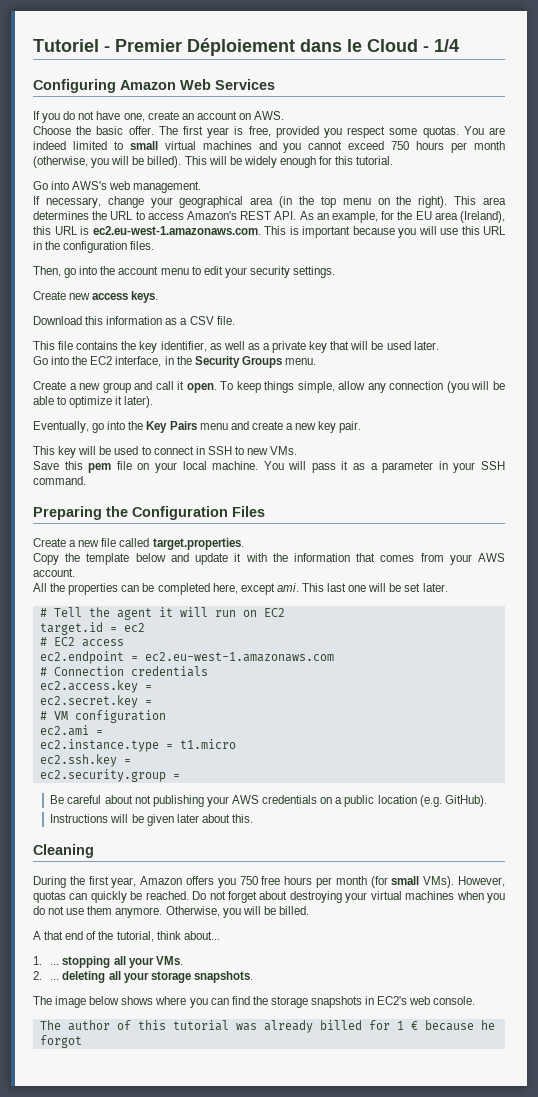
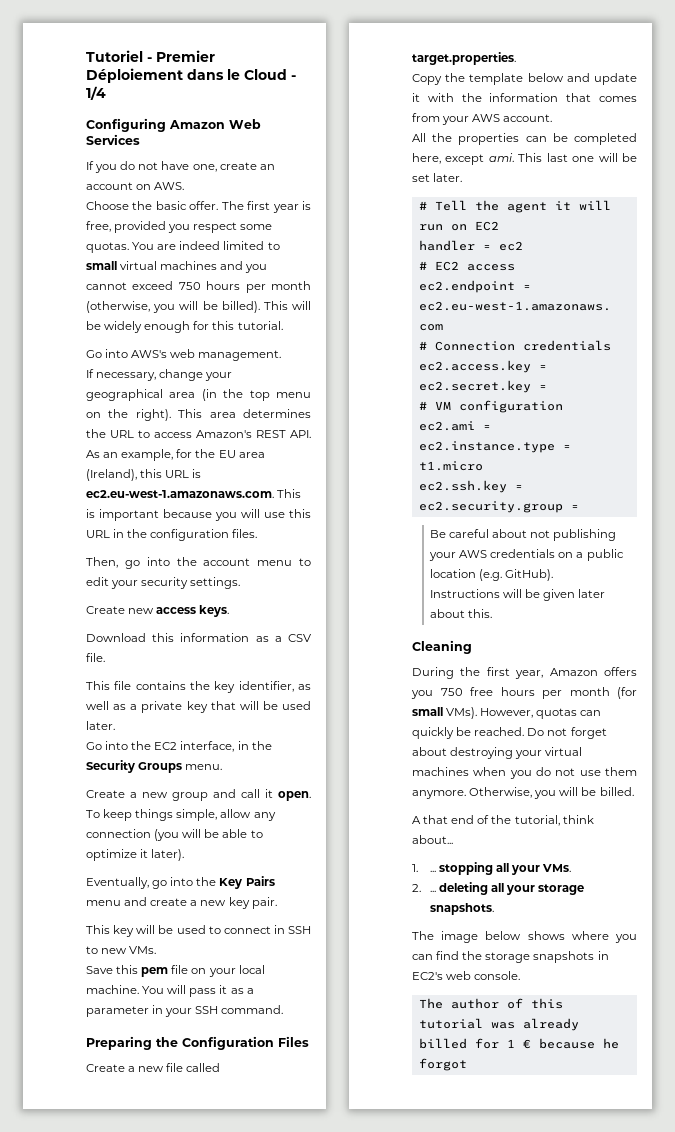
[39,622,103,635] target.id -> [418,240,475,251] handler

